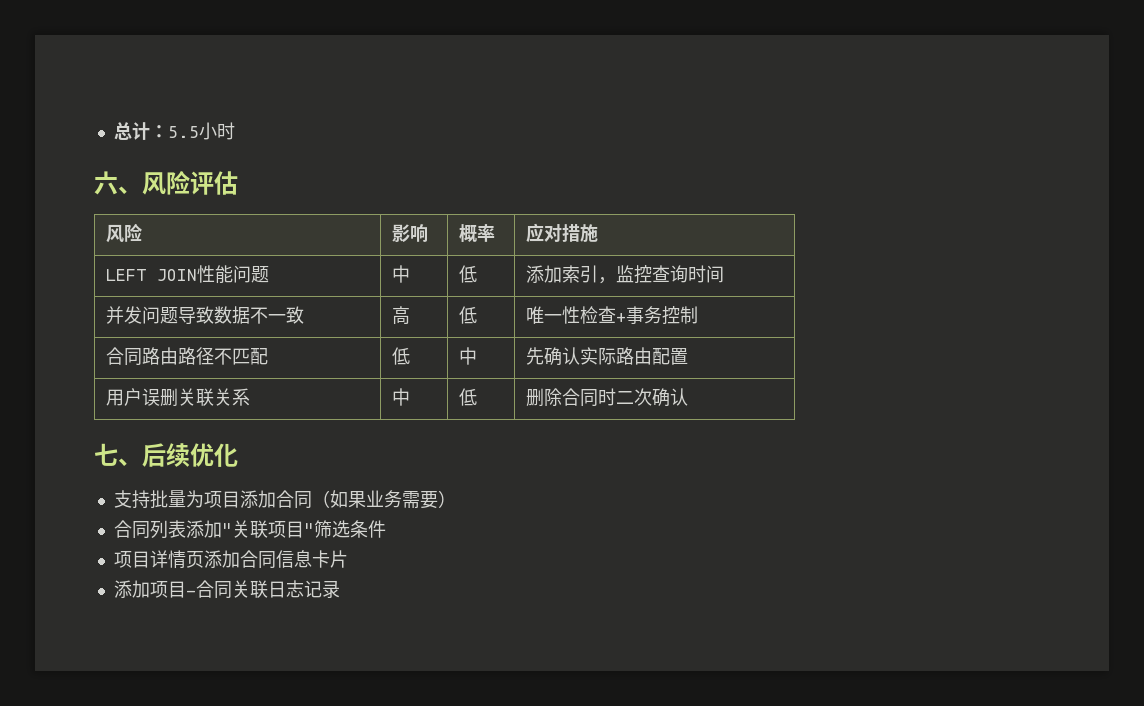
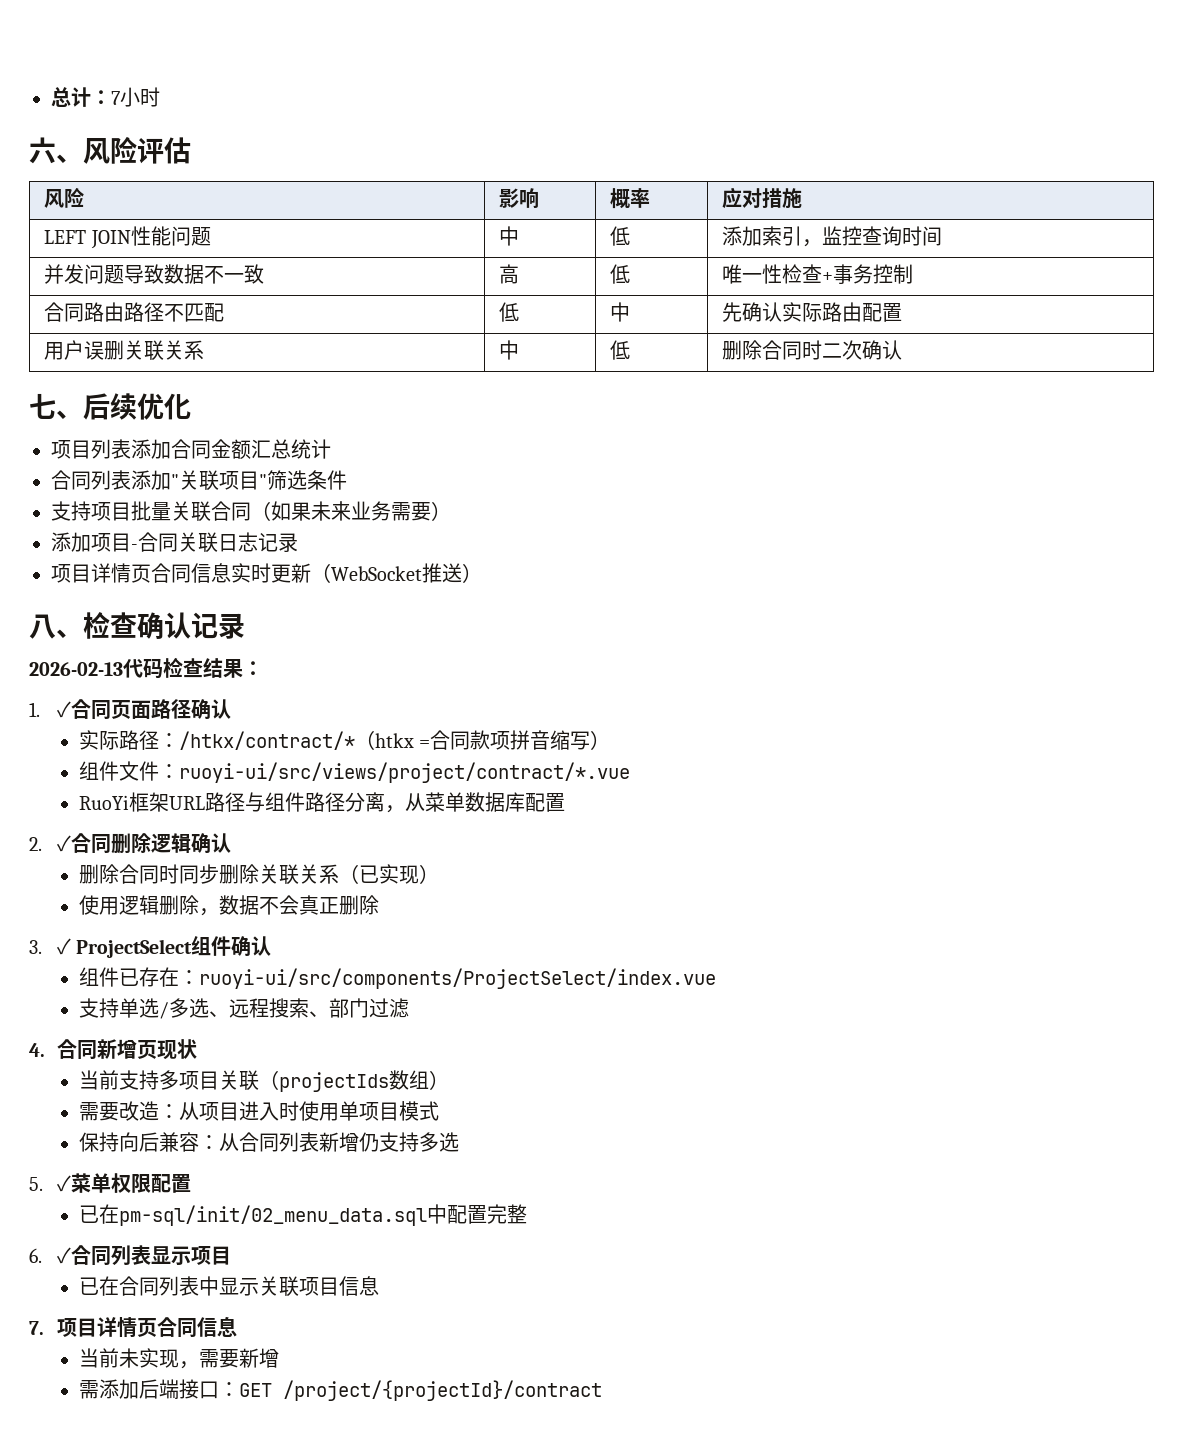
[167,126,199,138] 5.5 -> [111,91,120,105] 7
[113,490,456,509] 支持批量为项目添加合同（如果业务需要） -> [51,439,331,459] 项目列表添加合同金额汇总统计
[113,550,348,569] 项目详情页添加合同信息卡片 -> [51,501,451,522] 支持项目批量关联合同（如果未来业务需要）
(340, 589) none -> [51,563,482,583] [29,612,245,639] [29,657,263,679] [29,699,231,720] [78,730,611,750] [78,761,630,783] [78,792,565,813] [29,833,231,854] [78,864,439,885] [78,895,379,916] [29,936,272,958] [78,967,716,989] [78,998,409,1019] [29,1039,197,1060] [78,1070,449,1092] [78,1101,439,1121] [78,1132,459,1152] [29,1173,191,1193] [78,1204,527,1226] [29,1245,231,1266] [78,1276,379,1297] [29,1316,237,1338] [78,1348,279,1369] [78,1379,602,1401] // 项目详情页合同信息实时更新（WebSocket推送） // 八、检查确认记录 // 2026-02-13代码检查结果： // 1. ✓合同页面路径确认 // 实际路径：/htkx/contract/*（htkx =合同款项拼音缩写） // 组件文件：ruoyi-ui/src/views/project/contract/*.vue // RuoYi框架URL路径与组件路径分离，从菜单数据库配置 // 2. ✓合同删除逻辑确认 // 删除合同时同步删除关联关系（已实现） // 使用逻辑删除，数据不会真正删除 // 3. ✓ ProjectSelect组件确认 // 组件已存在：ruoyi-ui/src/components/ProjectSelect/index.vue // 支持单选/多选、远程搜索、部门过滤 // 4.合同新增页现状 // 当前支持多项目关联（projectIds数组） // 需要改造：从项目进入时使用单项目模式 // 保持向后兼容：从合同列表新增仍支持多选 // 5. ✓菜单权限配置 // 已在pm-sql/init/02_menu_data.sql中配置完整 // 6. ✓合同列表显示项目 // 已在合同列表中显示关联项目信息 // 7.项目详情页合同信息 // 当前未实现，需要新增 // 需添加后端接口：GET /project/{projectId}/contract

